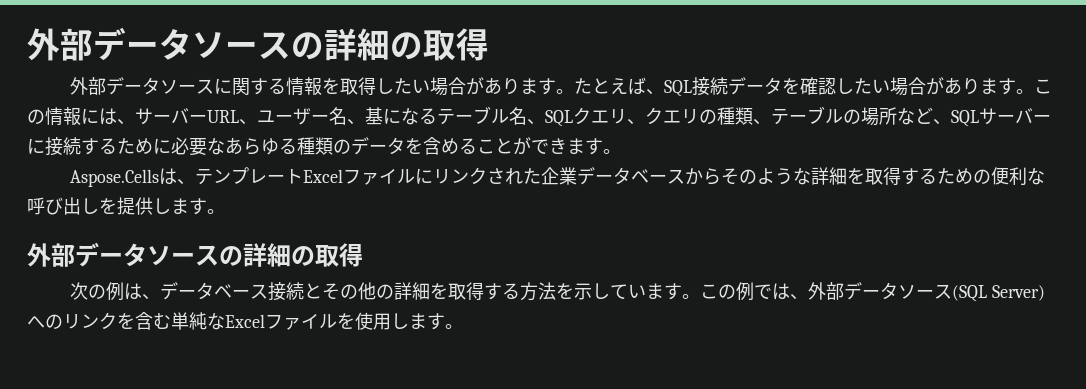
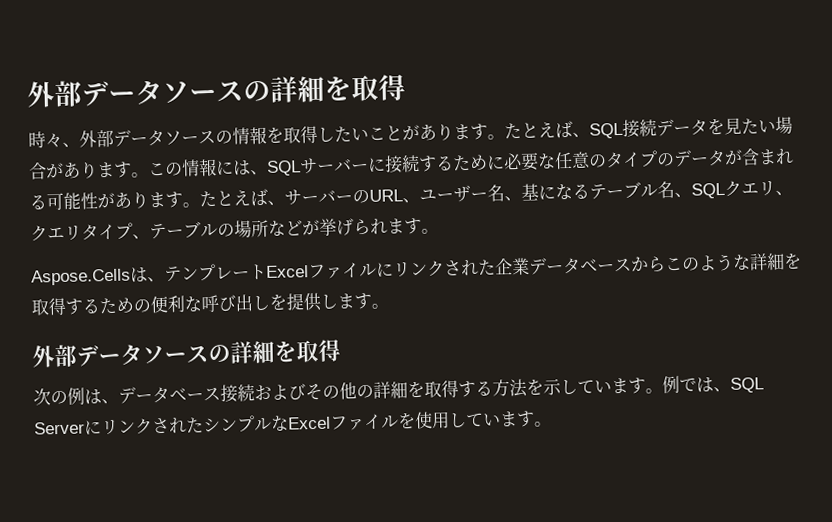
[27,27,489,61] [70,77,287,95] 外部データソースの詳細の取得 // 外部データソースに関する -> [27,74,406,108] [28,129,233,149] 外部データソースの詳細を取得 // 時々、外部データソースの
[430,77,467,96] 場合 -> [368,125,403,141] こと
[800,77,855,95] 確認し -> [724,117,742,135] 見
[135,108,207,125] サーバー -> [267,148,794,176] [29,188,370,211] SQLサーバーに接続するために必要な任意のタイプのデータが含まれる可能性があります。たとえば、サーバーの
[699,107,753,125] の種類 -> [81,222,133,241] タイプ
[933,108,1051,127] [27,137,567,156] 、SQLサーバーに接続するために必要なあらゆる種類のデータを含めることができ -> [302,218,388,236] が挙げられ
[721,168,740,185] そ -> [664,256,683,272] こ
[291,246,315,266] の -> [274,341,297,363] を
[304,283,323,299] と -> [254,383,306,401] および
[700,284,737,299] この -> (663, 391) none
[808,282,1046,302] [27,312,207,330] 外部データソース(SQL Server)へのリンクを含む単純 -> [730,377,764,393] [34,415,272,435] SQL Serverにリンクされたシンプル
(409, 321) none -> [465,412,501,428] てい

